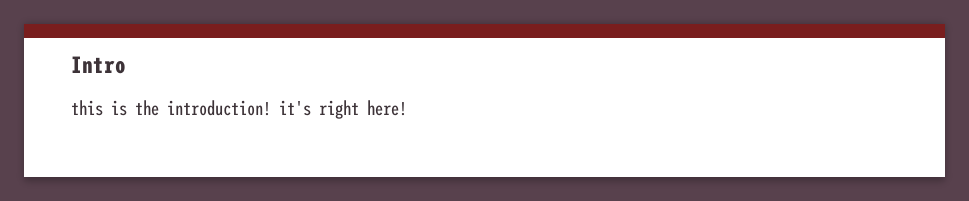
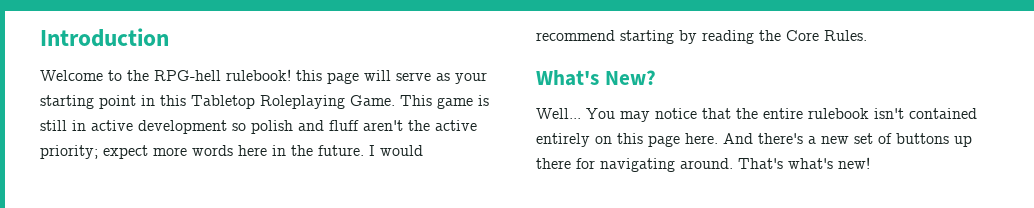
[71,56,126,74] [71,100,407,119] Intro // this is the introduction! it's right here! -> [40,28,169,47] [40,69,487,84] [40,95,489,109] [40,120,477,134] [40,145,423,159] [536,30,867,44] [536,70,656,86] [536,108,977,122] [536,133,972,147] [536,157,870,172] Introduction // Welcome to the RPG-hell rulebook! this page will serve as your starting point in this Tabletop Roleplaying Game. This game is still in active development so polish and fluff aren't the active priority; expect more words here in the future. I would recommend starting by reading the Core Rules. // What's New? // Well... You may notice that the entire rulebook isn't contained entirely on this page here. And there's a new set of buttons up there for navigating around. That's what's new!

